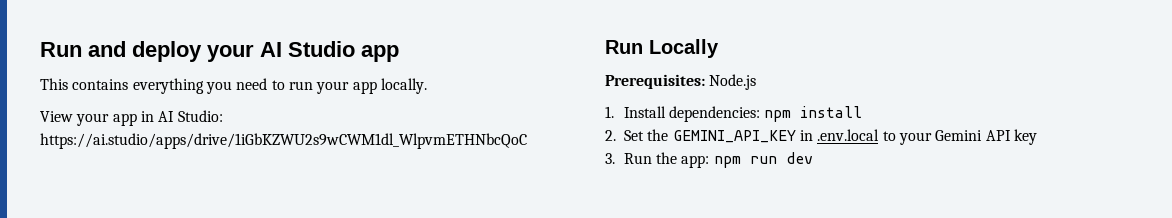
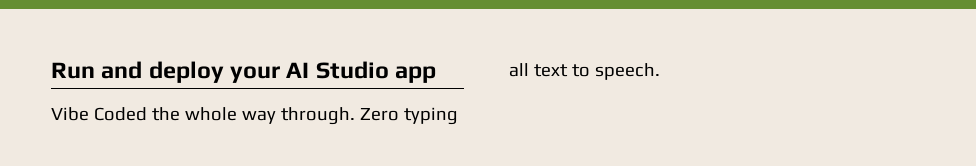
[40,78,427,94] [40,110,223,126] [40,133,527,149] [605,39,719,58] [605,74,757,90] [605,106,863,122] [605,129,1037,145] [605,152,813,168] This contains everything you need to run your app locally. // View your app in AI Studio: https://ai.studio/apps/drive/1iGbKZWU2s9wCWM1dl_WlpvmETHNbcQoC // Run Locally // Prerequisites: Node.js // 1. Install dependencies: npm install // 2. Set the GEMINI_API_KEY in .env.local to your Gemini API key // 3. Run the app: npm run dev -> [51,107,458,125] [509,63,660,80] Vibe Coded the whole way through. Zero typing all text to speech.

